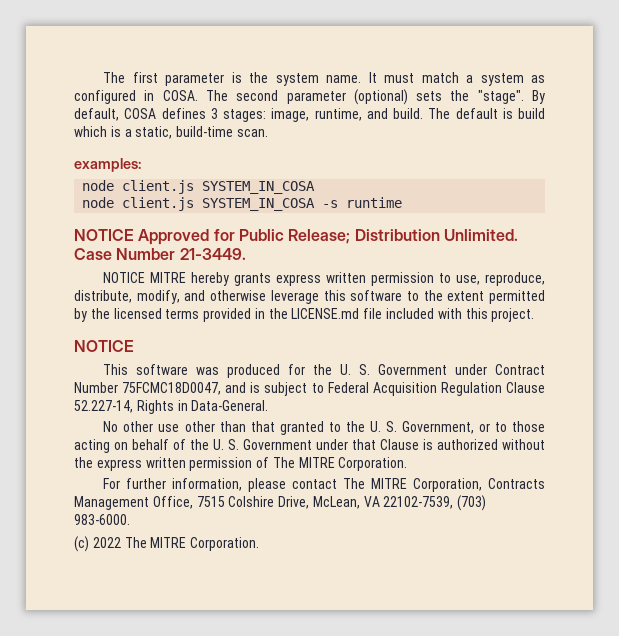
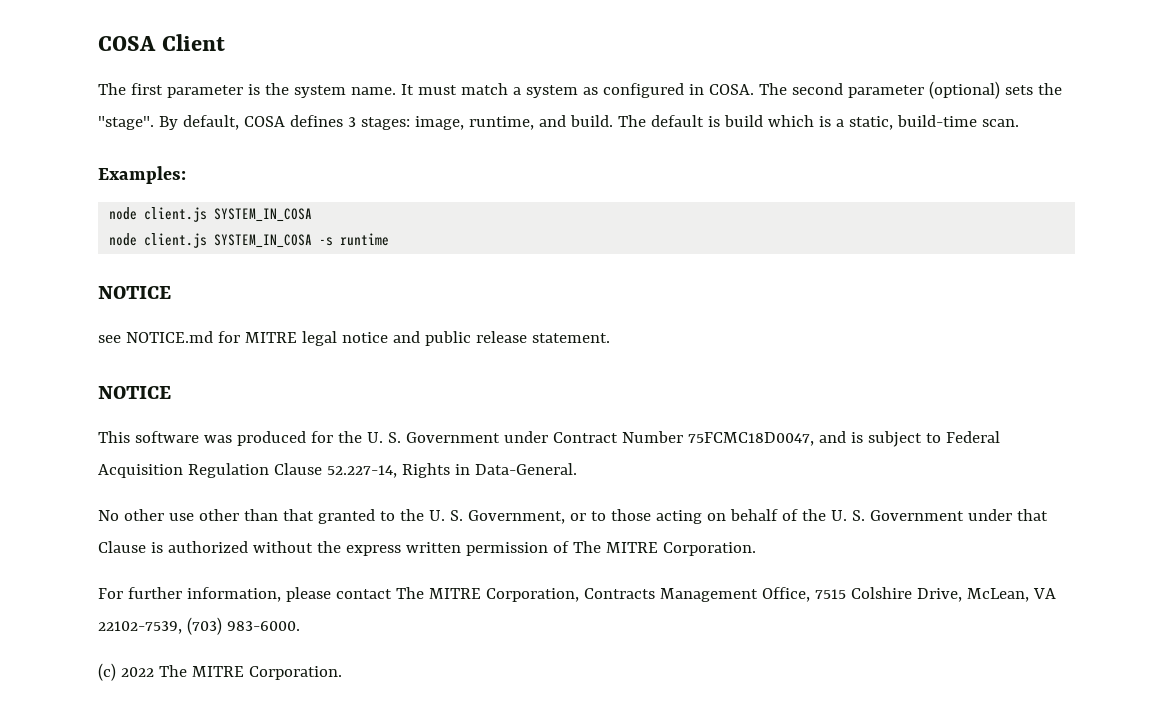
(103, 77) none -> [98,34,226,51] COSA Client //
[74,158,141,172] examples: -> [98,166,186,184] Examples:
[138,229,518,245] [74,248,246,260] [103,272,545,286] [74,290,545,304] [74,308,535,322] Approved for Public Release; Distribution Unlimited. Case Number 21-3449. // NOTICE MITRE hereby grants express written permission to use, reproduce, distribute, modify, and otherwise leverage this software to the extent permitted by the licensed terms provided in the LICENSE.md file included with this project. -> [98,331,610,346] // see NOTICE.md for MITRE legal notice and public release statement.

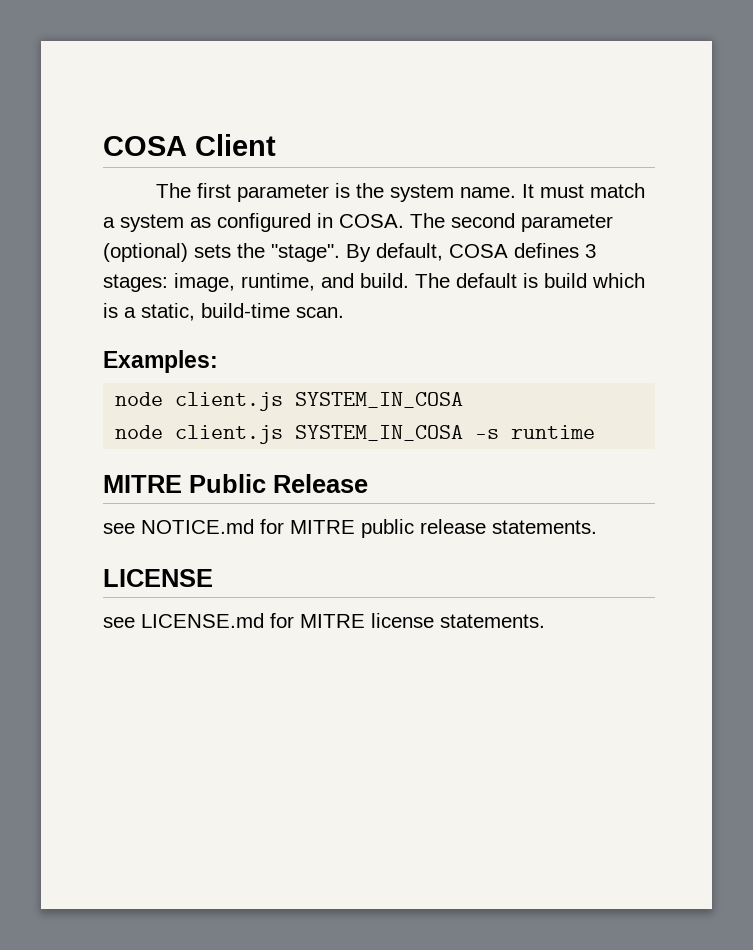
[98,286,171,299] NOTICE -> [103,474,368,493] MITRE Public Release
[301,331,610,346] [98,386,171,399] [98,431,1000,447] [98,463,577,478] [98,509,1048,524] [98,541,756,556] [98,587,1056,602] [98,617,300,635] [98,663,342,681] legal notice and public release statement. // NOTICE // This software was produced for the U. S. Government under Contract Number 75FCMC18D0047, and is subject to Federal Acquisition Regulation Clause 52.227-14, Rights in Data-General. // No other use other than that granted to the U. S. Government, or to those acting on behalf of the U. S. Government under that Clause is authorized without the express written permission of The MITRE Corporation. // For further information, please contact The MITRE Corporation, Contracts Management Office, 7515 Colshire Drive, McLean, VA 22102-7539, (703) 983-6000. // (c) 2022 The MITRE Corporation. -> [361,519,597,538] [103,569,213,587] [103,613,545,628] public release statements. // LICENSE // see LICENSE.md for MITRE license statements.

